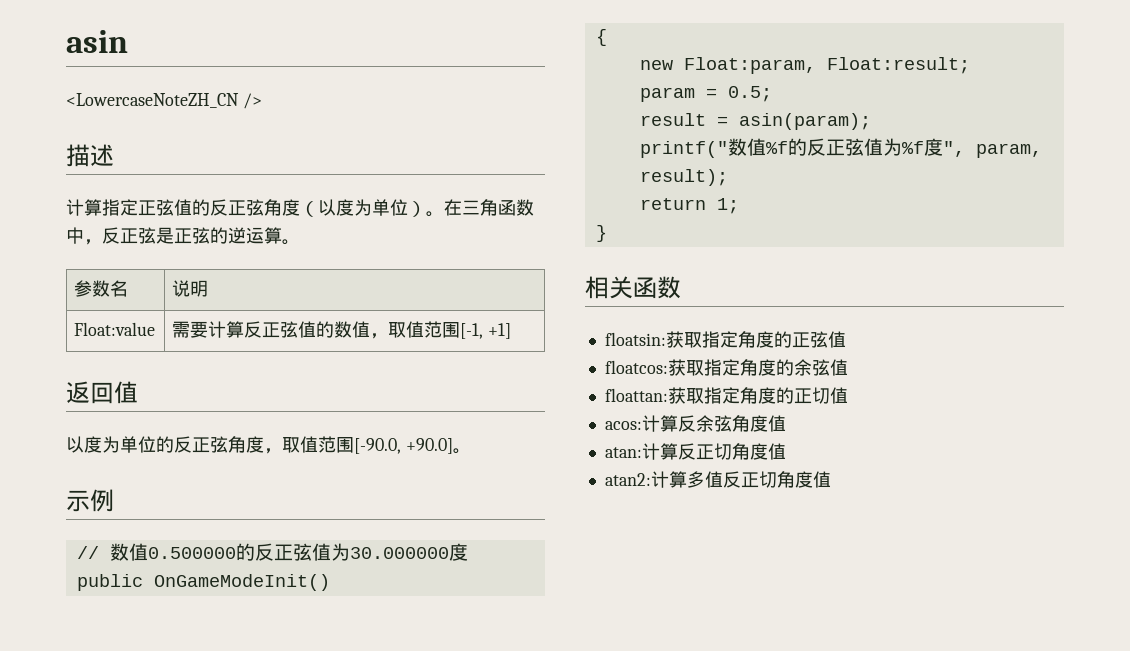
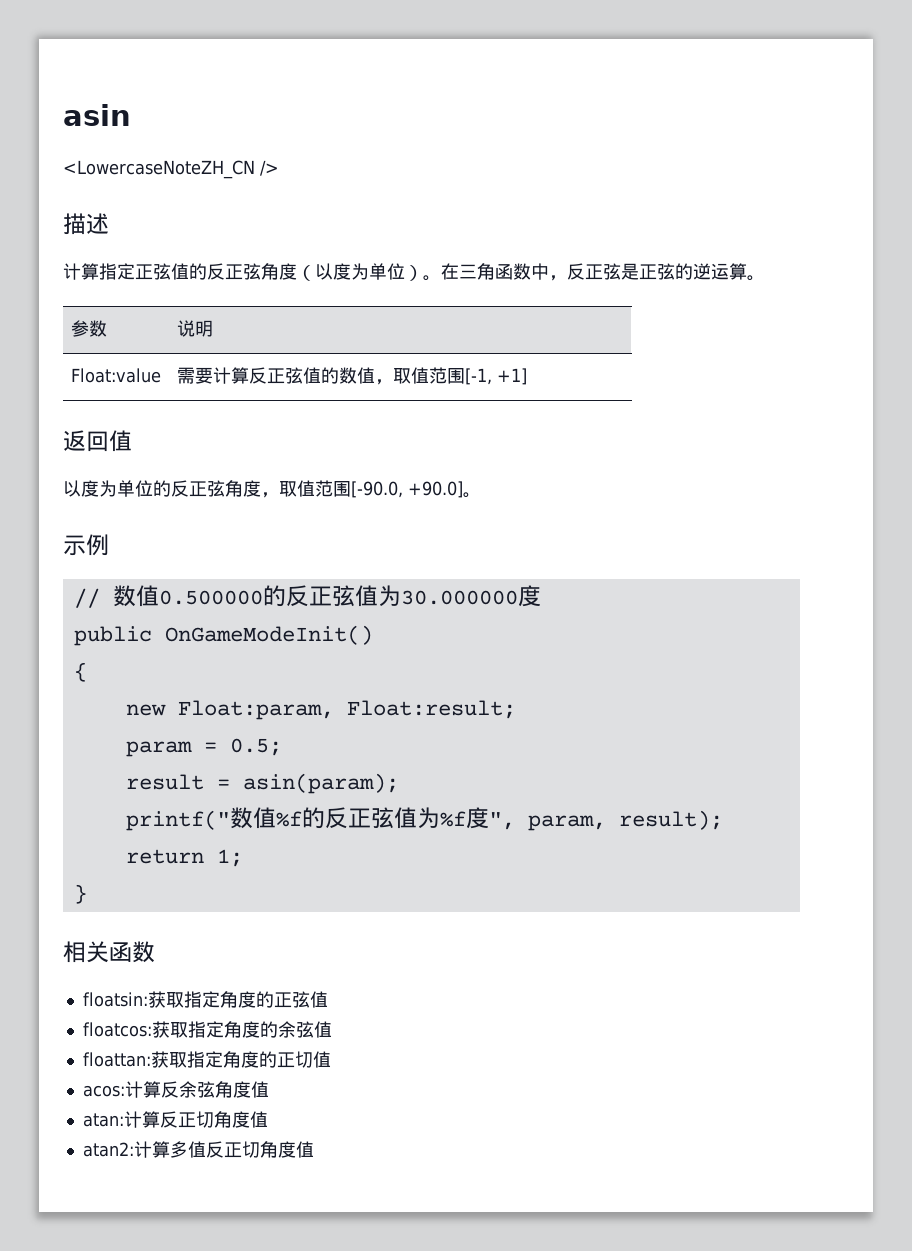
[110,280,129,297] 名 -> (107, 328) none

